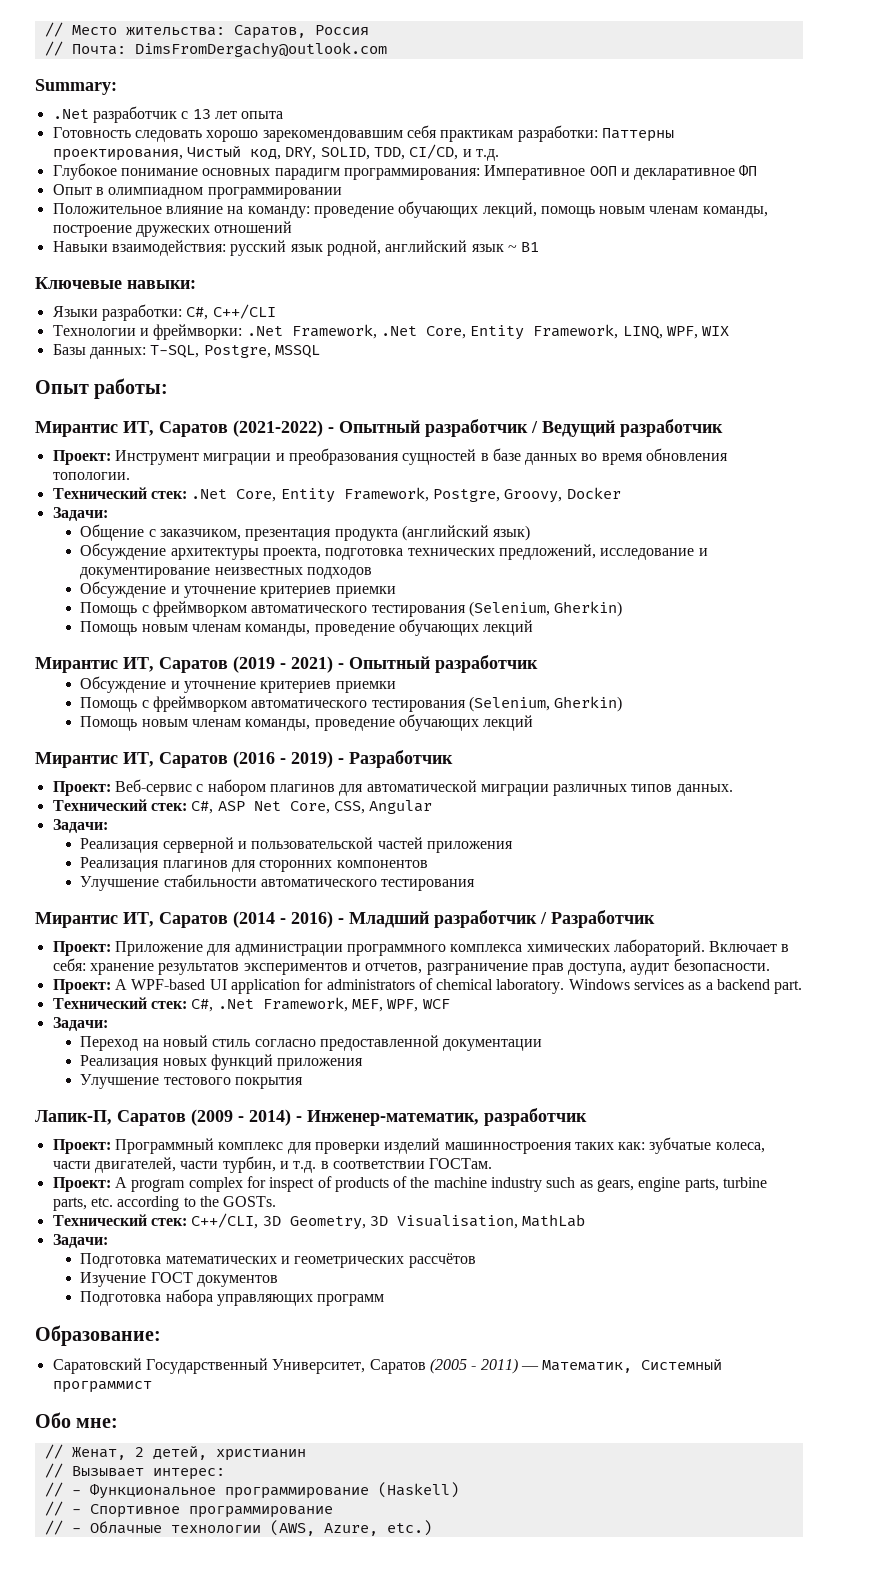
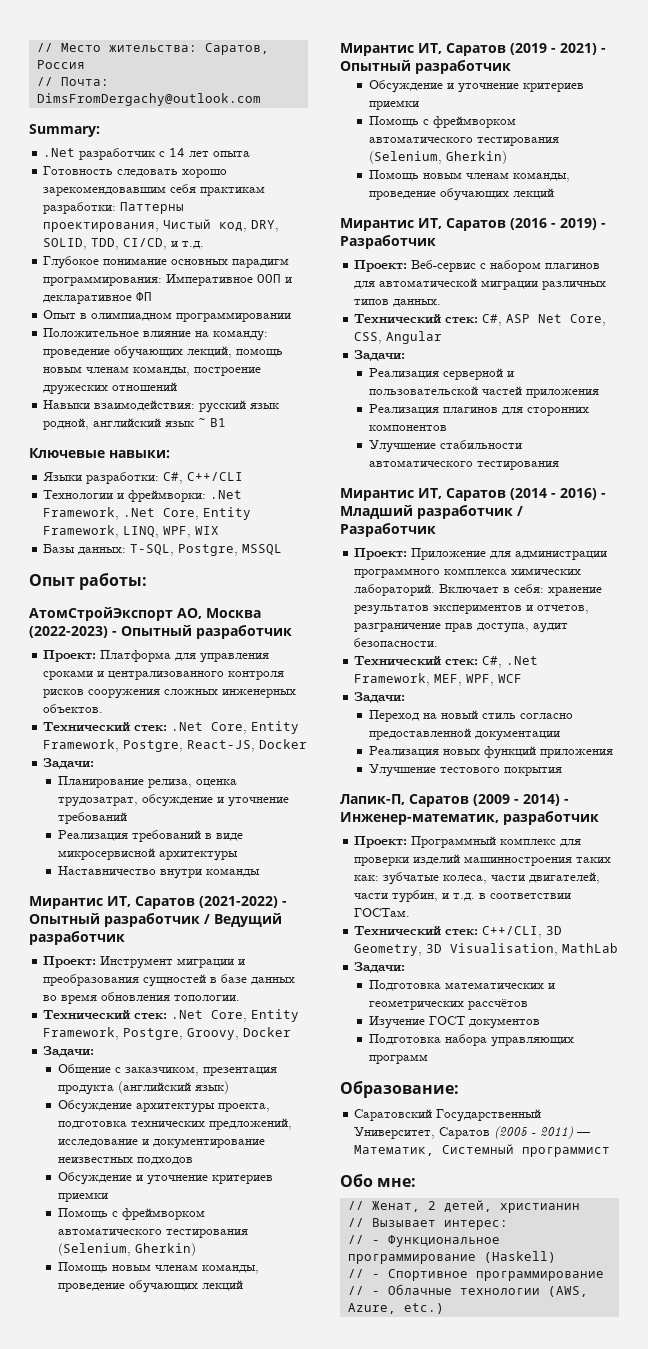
[192,109,211,119] 13 -> [169,148,186,157] 14
(169, 388) none -> [29,607,261,621] [29,625,292,639] [43,650,270,663] [43,670,285,680] [43,689,297,699] [43,704,104,713] [43,721,300,734] [43,739,308,752] [43,758,95,769] [57,776,237,788] [57,794,289,807] [57,812,127,824] [57,830,243,842] [57,848,238,861] [57,866,260,879] // АтомСтройЭкспорт АО, Москва (2022-2023) - Опытный разработчик // Проект: Платформа для управления сроками и централизованного контроля рисков сооружения сложных инженерных объектов. // Технический стек: .Net Core, Entity Framework, Postgre, React-JS, Docker // Задачи: // Планирование релиза, оценка трудозатрат, обсуждение и уточнение требований // Реализация требований в виде микросервисной архитектуры // Наставничество внутри команды
[52,978,803,994] // Проект: A WPF-based UI application for administrators of chemical laboratory. Windows services as a backend part. -> (439, 642) none
[52,1176,768,1192] [52,1196,277,1211] // Проект: A program complex for inspect of products of the machine industry such as gears, engine parts, turbine parts, etc. according to the GOSTs. -> (411, 912) none

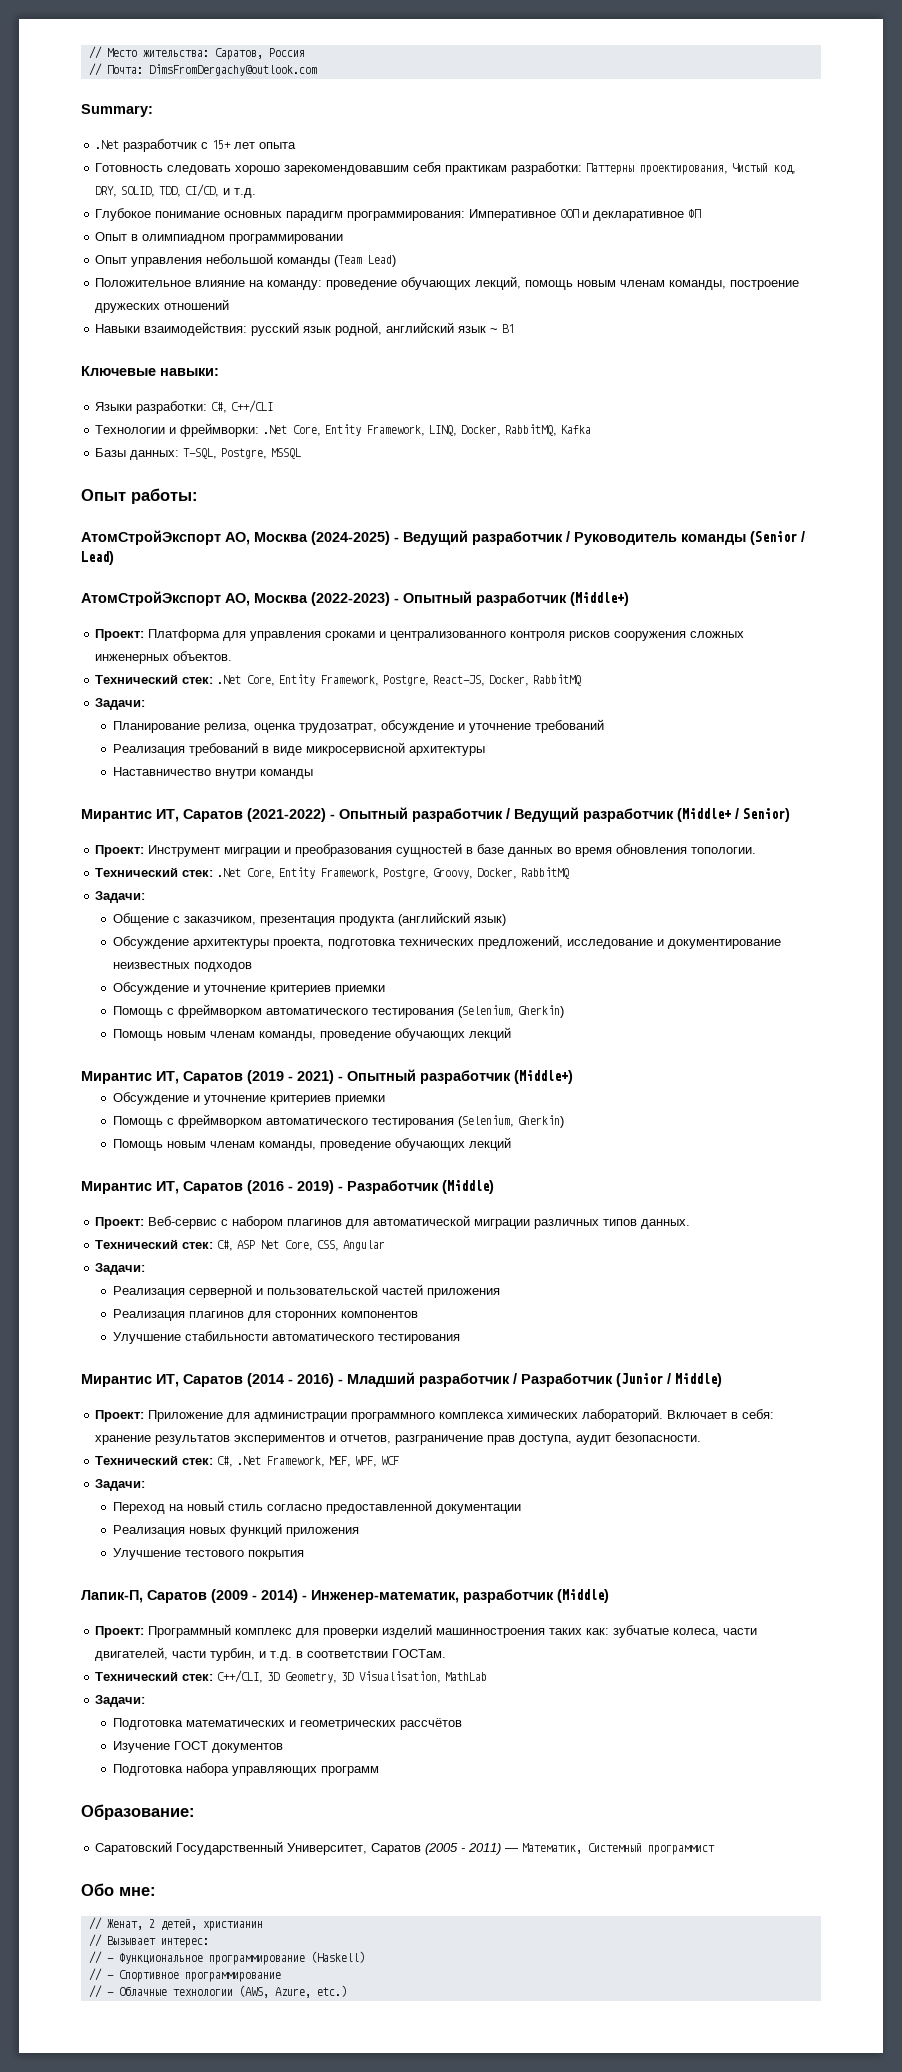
[169,148,186,157] 14 -> [212,140,232,149] 15+
(292, 317) none -> [95,253,397,267] // Опыт управления небольшой команды (Team Lead)
[43,507,156,520] Framework, .Net -> (288, 429) none
[163,526,220,538] WPF, WIX -> [461,424,592,436] Docker, RabbitMQ, Kafka
(148, 581) none -> [81,530,805,545] [81,551,114,565] // АтомСтройЭкспорт АО, Москва (2024-2025) - Ведущий разработчик / Руководитель команды (Senior / Lead)
(292, 632) none -> [570,592,629,606] (Middle+)
[259,739,308,749] Docker -> [489,674,582,686] Docker, RabbitMQ
(125, 938) none -> [677,808,790,822] (Middle+ / Senior)
[243,1027,292,1037] Docker -> [477,867,570,879] Docker, RabbitMQ
(511, 67) none -> [514,1070,573,1084] (Middle+)
(436, 242) none -> [442,1180,494,1194] (Middle)
(436, 530) none -> [616,1373,722,1387] (Junior / Middle)
(599, 818) none -> [557,1589,609,1603] (Middle)

